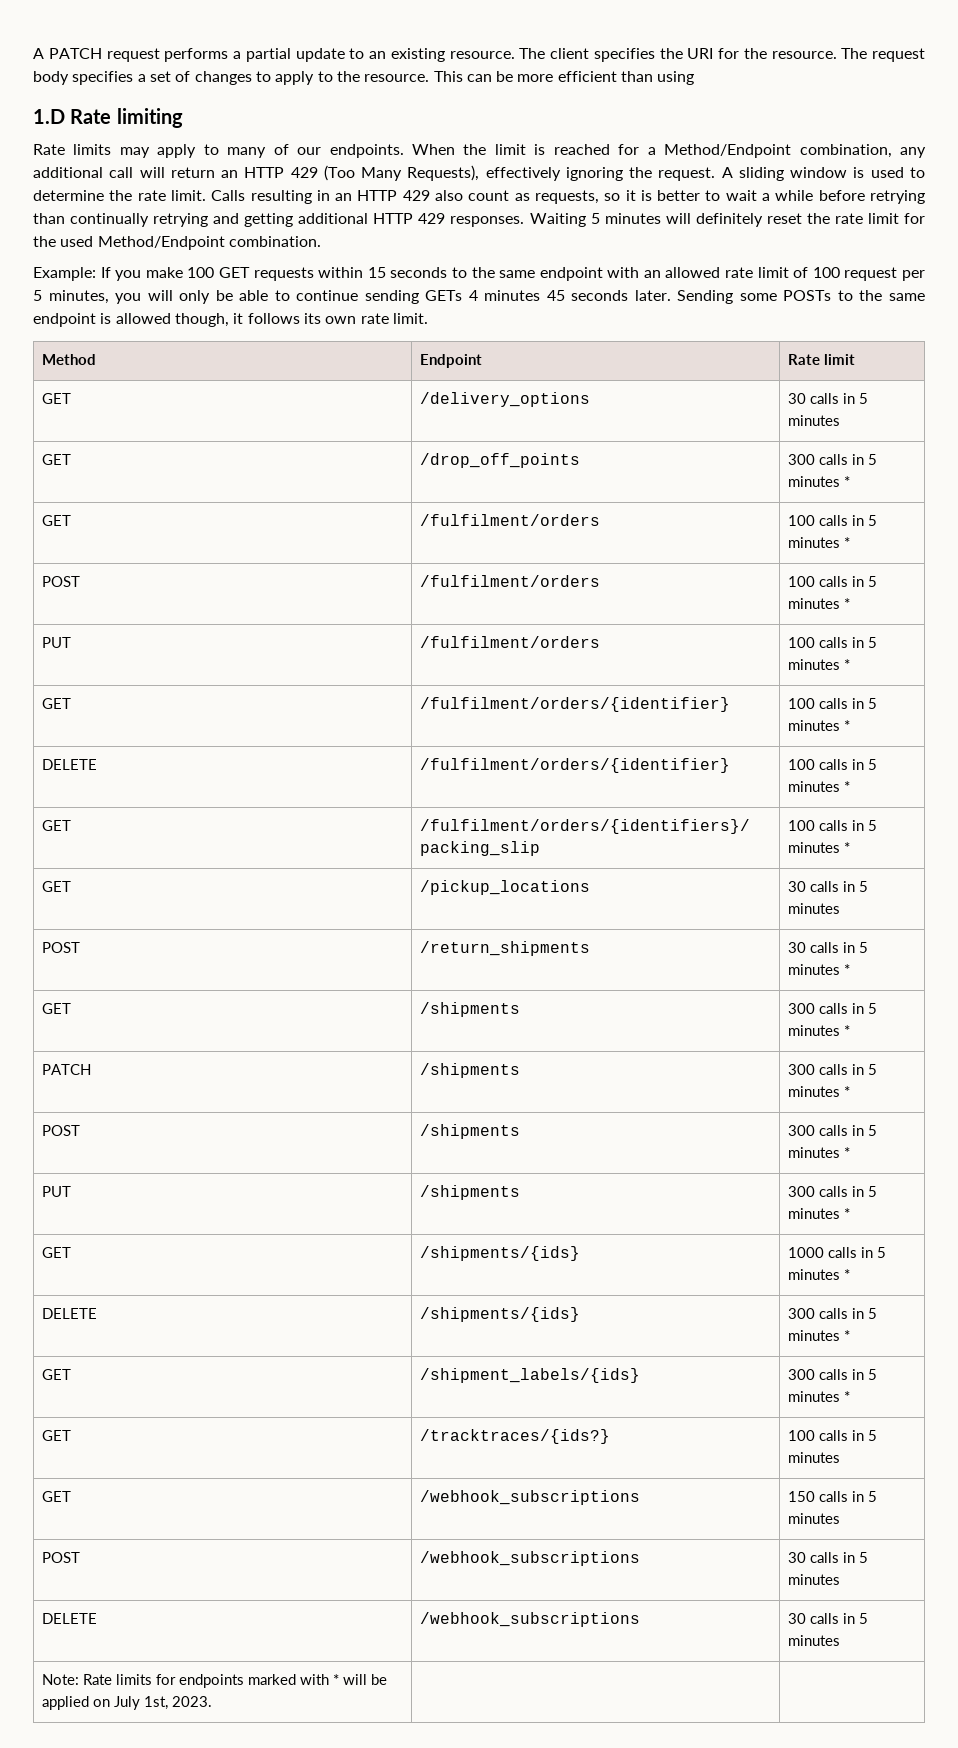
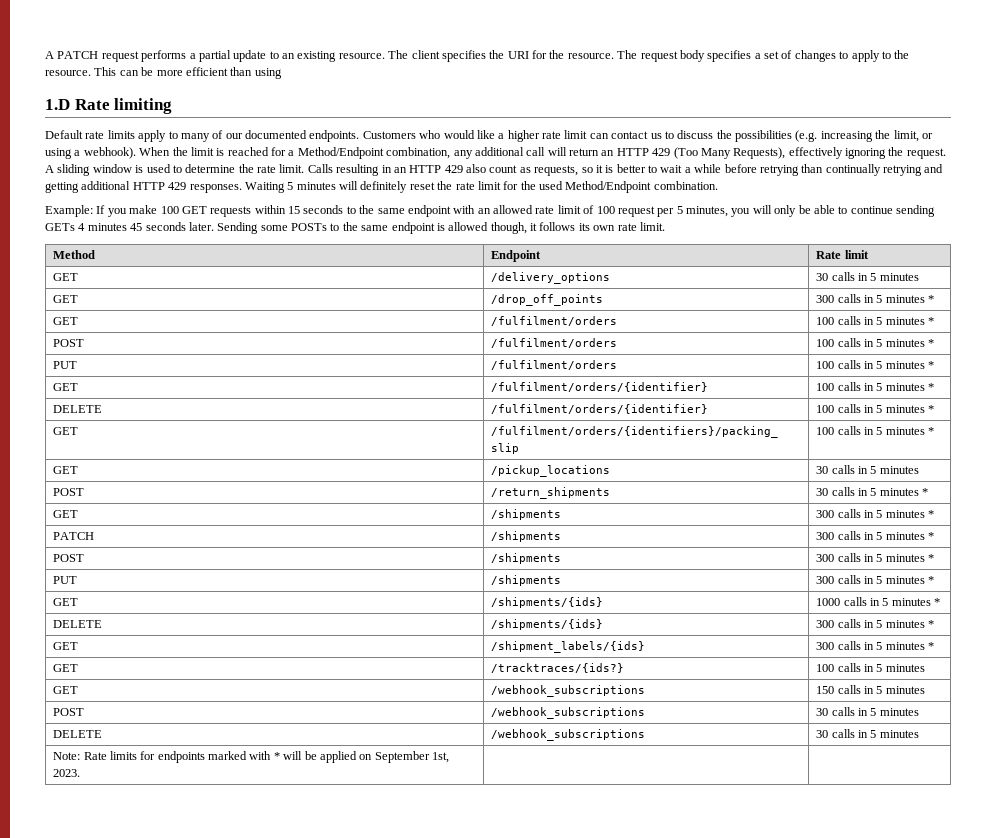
[33,144,150,158] Rate limits may -> [45,130,135,139] Default rate limits
[329,144,404,158] endpoints. -> [245,130,933,142] [45,147,136,159] documented endpoints. Customers who would like a higher rate limit can contact us to discuss the possibilities (e.g. increasing the limit, or using a webhook).
[114,1696,141,1710] July -> [374,751,430,763] September

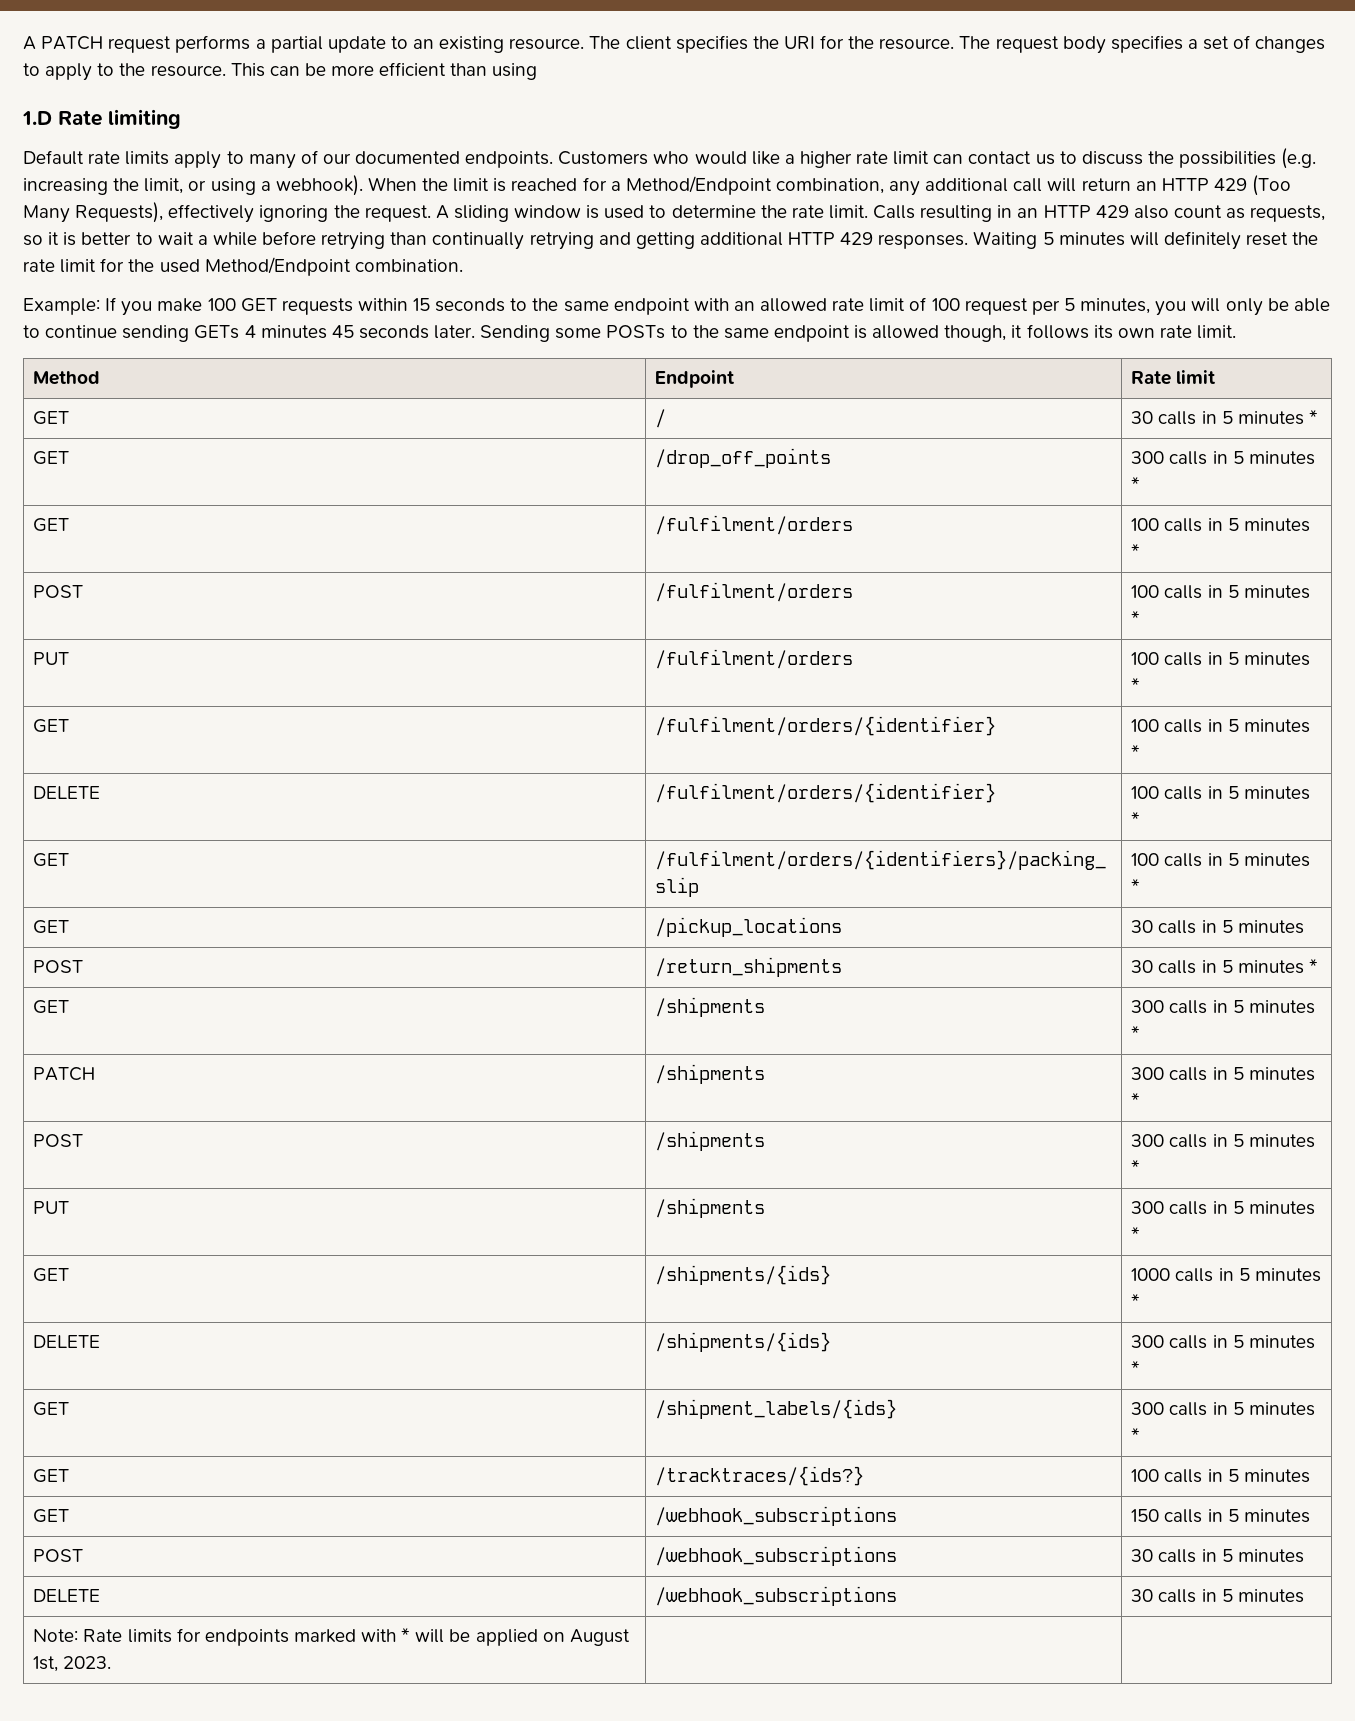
[491,272,611,284] [816,272,919,281] /delivery_options | 30 calls in 5 minutes -> [655,409,667,428] [1131,410,1318,425] / | 30 calls in 5 minutes *
[374,751,430,763] September -> [569,1629,630,1646] August

